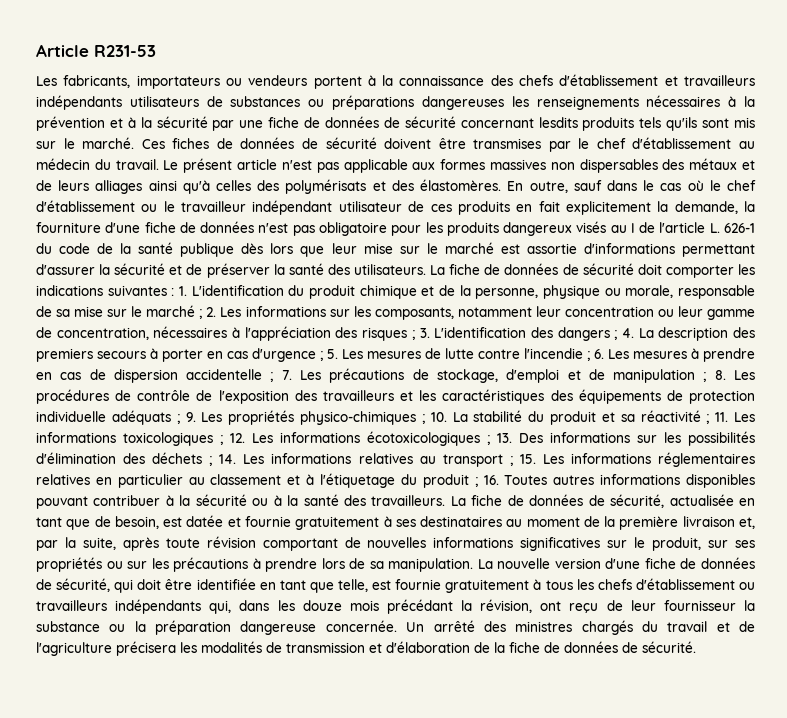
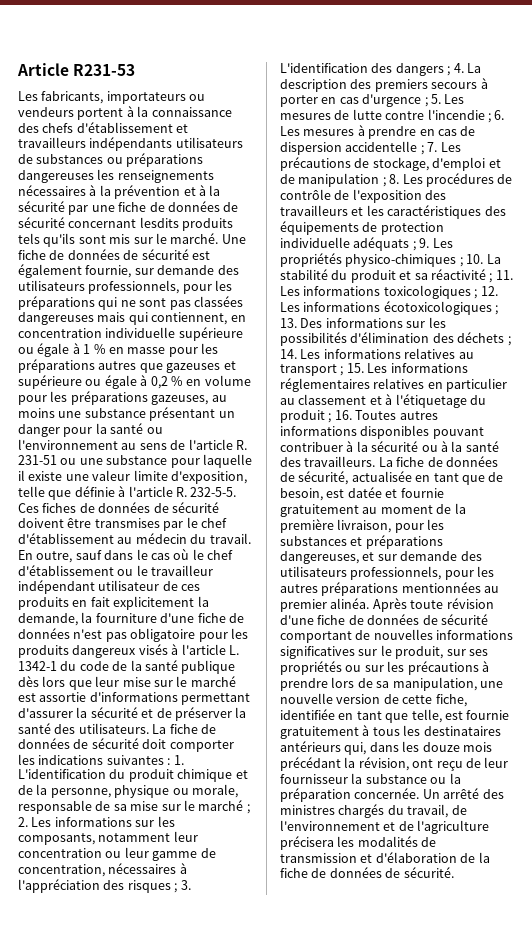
(135, 143) none -> [221,234,246,244] [18,249,210,260] [18,264,239,278] [18,280,233,294] [18,296,243,310] [18,312,246,325] [18,327,243,341] [18,343,218,357] [18,359,236,373] [18,375,251,389] [18,391,227,405] [18,407,235,421] [18,423,163,437] [18,439,247,450] [18,454,252,468] [18,470,247,484] [18,486,237,500] Une fiche de données de sécurité est également fournie, sur demande des utilisateurs professionnels, pour les préparations qui ne sont pas classées dangereuses mais qui contiennent, en concentration individuelle supérieure ou égale à 1 % en masse pour les préparations autres que gazeuses et supérieure ou égale à 0,2 % en volume pour les préparations gazeuses, au moins une substance présentant un danger pour la santé ou l'environnement au sens de l'article R. 231-51 ou une substance pour laquelle il existe une valeur limite d'exposition, telle que définie à l'article R. 232-5-5.
[163,158,755,173] [36,179,502,194] Le présent article n'est pas applicable aux formes massives non dispersables des métaux et de leurs alliages ainsi qu'à celles des polymérisats et des élastomères. -> (251, 538) none
[610,222,656,233] au I de -> [171,644,179,655] à
[724,223,756,233] 626-1 -> [18,661,57,671] 1342-1
[383,516,503,527] à ses destinataires -> (359, 510) none
[682,516,756,529] [36,536,256,551] livraison et, par la suite, après toute révision -> [337,519,445,533] [280,535,443,549] [280,551,482,564] [280,566,495,580] [280,582,500,596] [280,598,494,612] [280,614,488,625] livraison, pour les substances et préparations dangereuses, et sur demande des utilisateurs professionnels, pour les autres préparations mentionnées au premier alinéa. Après toute révision d'une fiche de données de sécurité
[388,557,755,572] [36,578,193,593] manipulation. La nouvelle version d'une fiche de données de sécurité, qui doit être -> [392,677,503,691] [280,693,467,707] manipulation, une nouvelle version de cette fiche,
[597,578,755,590] [36,599,202,614] chefs d'établissement ou travailleurs indépendants -> [423,726,501,736] [280,741,341,752] destinataires antérieurs
[240,621,317,635] dangereuse -> (351, 795) none
[667,621,708,632] travail -> [407,804,467,818] [280,820,380,831] travail, de l'environnement

